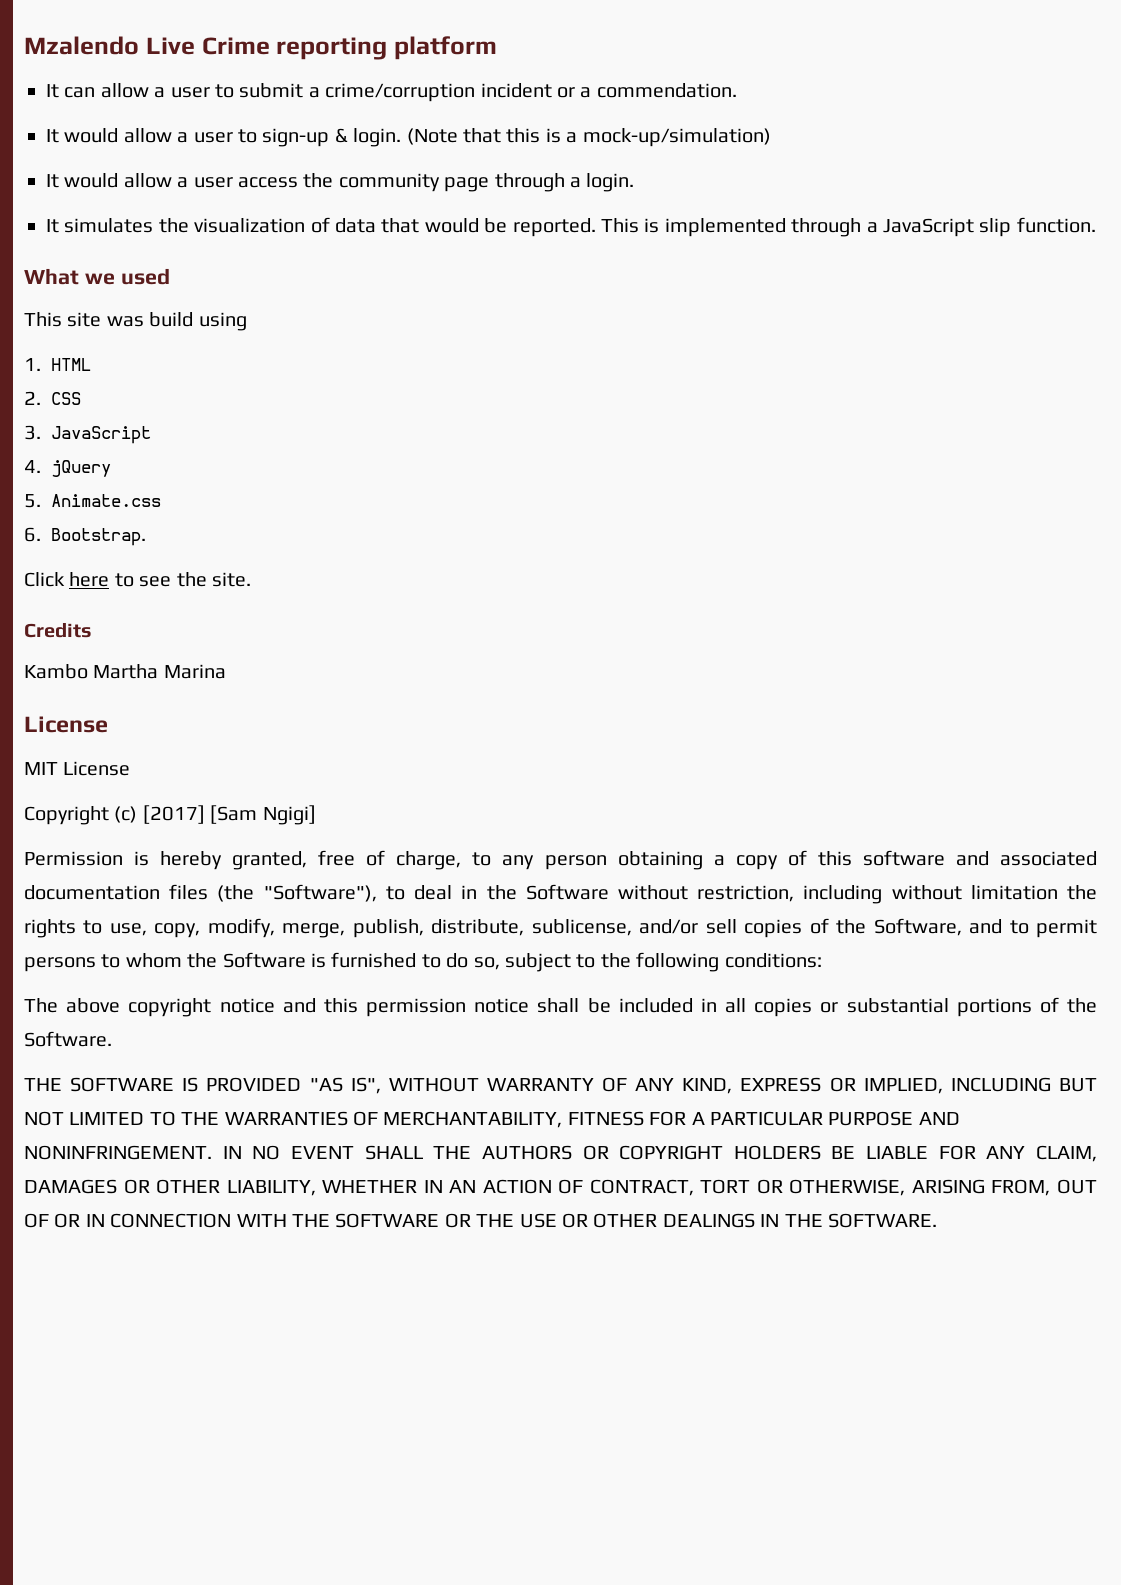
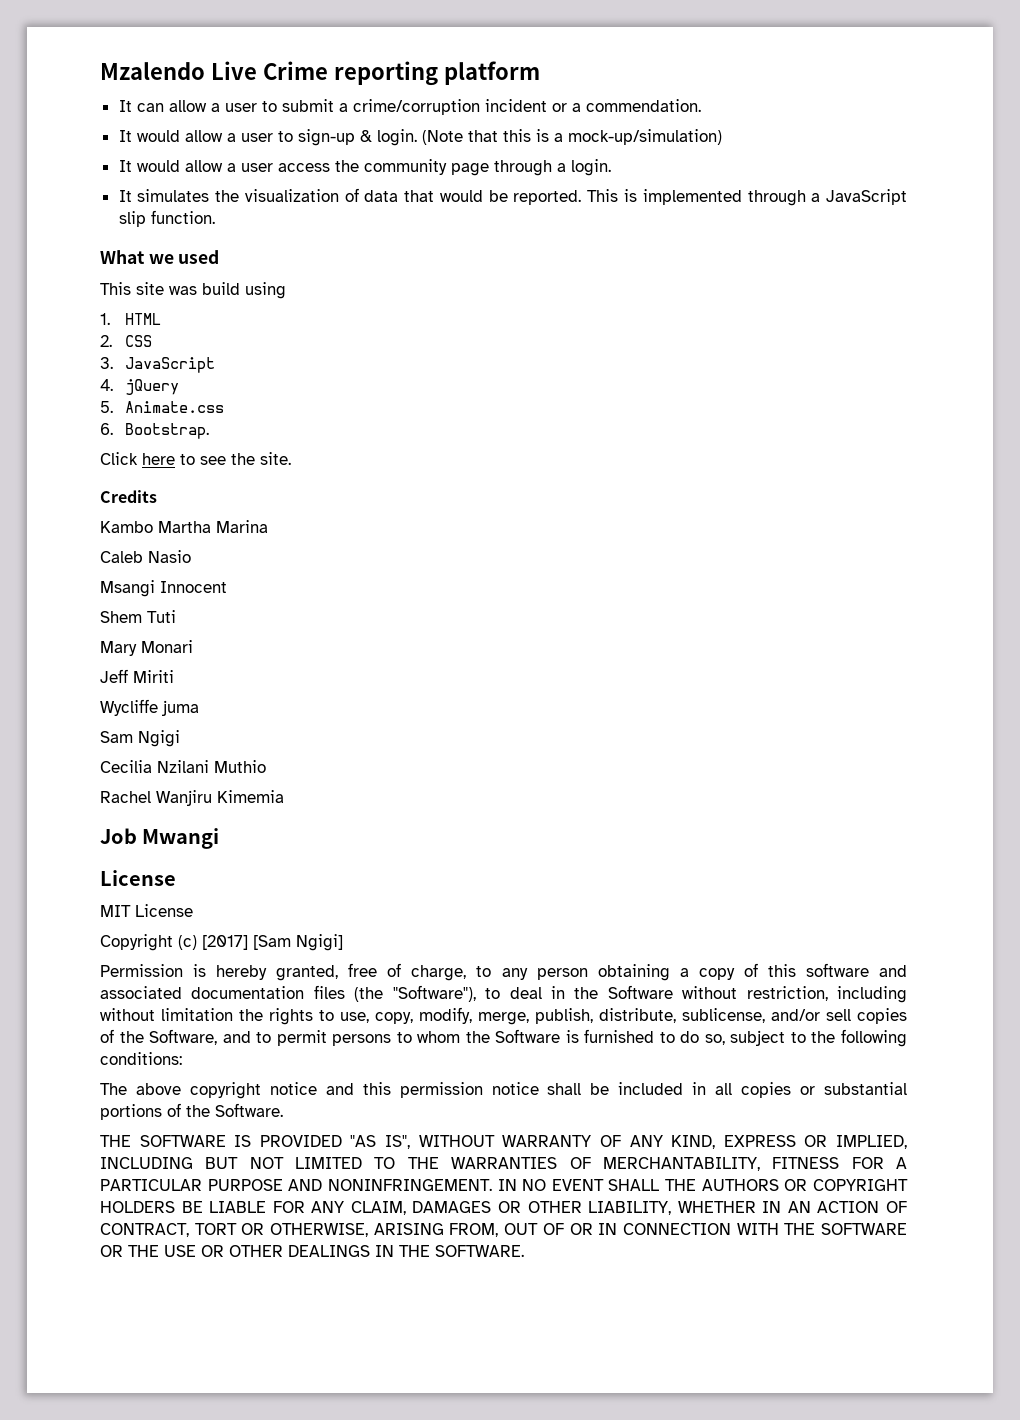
(226, 671) none -> [100,550,191,563] [100,580,227,597] [100,610,176,623] [100,640,193,656] [100,669,174,683] [100,699,199,716] [100,730,180,747] [100,760,266,773] [100,790,284,806] [100,828,220,849] // Caleb Nasio // Msangi Innocent // Shem Tuti // Mary Monari // Jeff Miriti // Wycliffe juma // Sam Ngigi // Cecilia Nzilani Muthio // Rachel Wanjiru Kimemia // Job Mwangi

